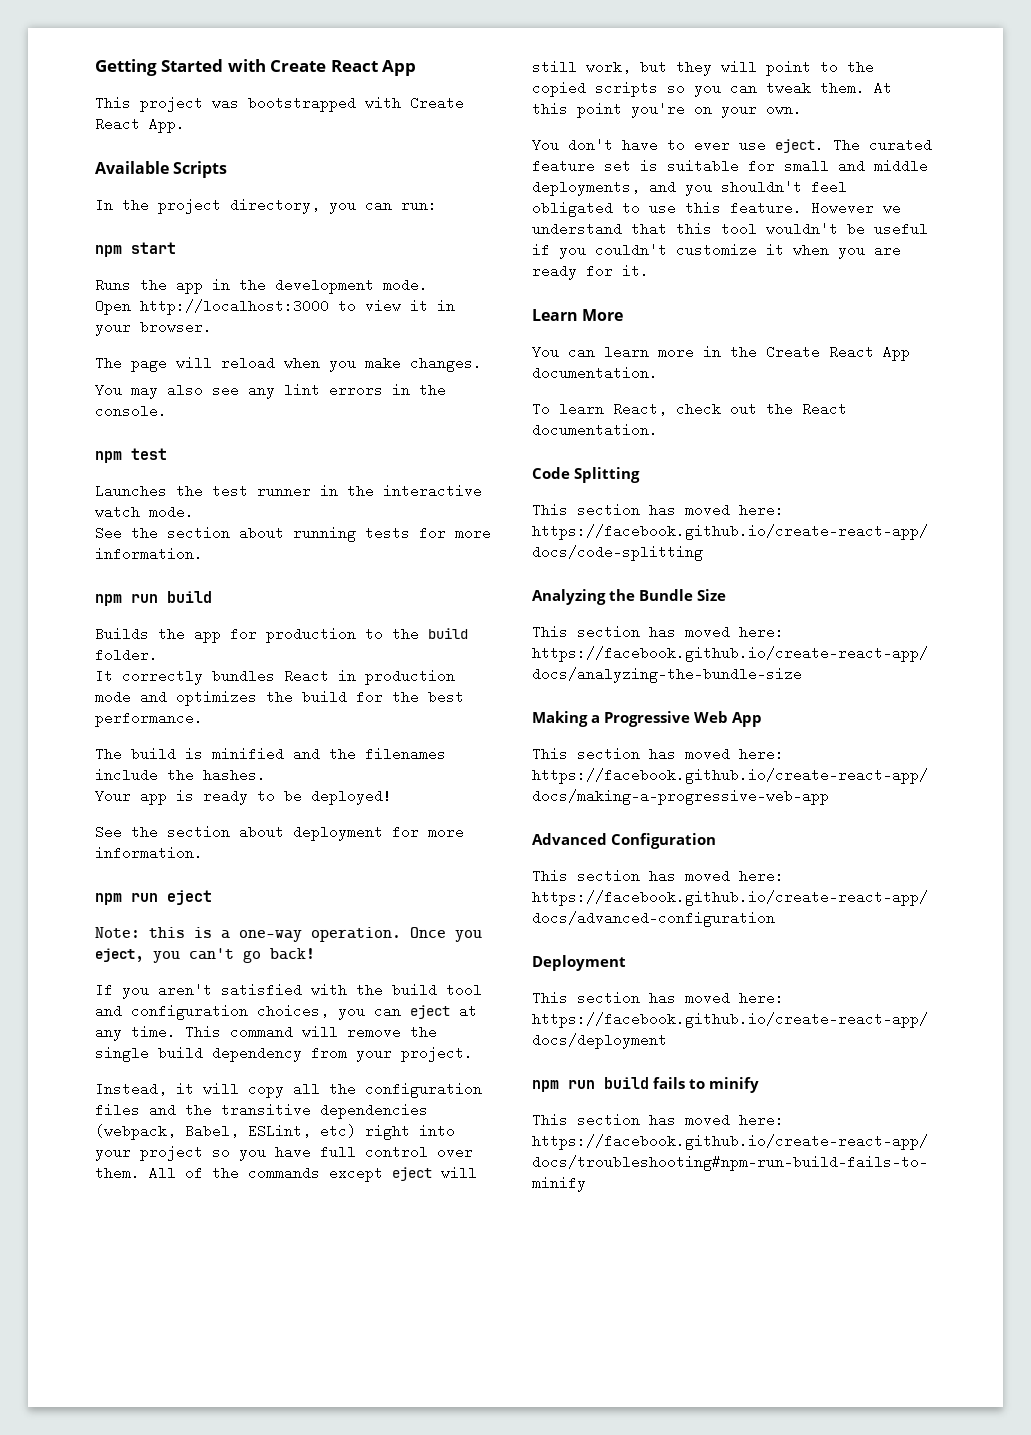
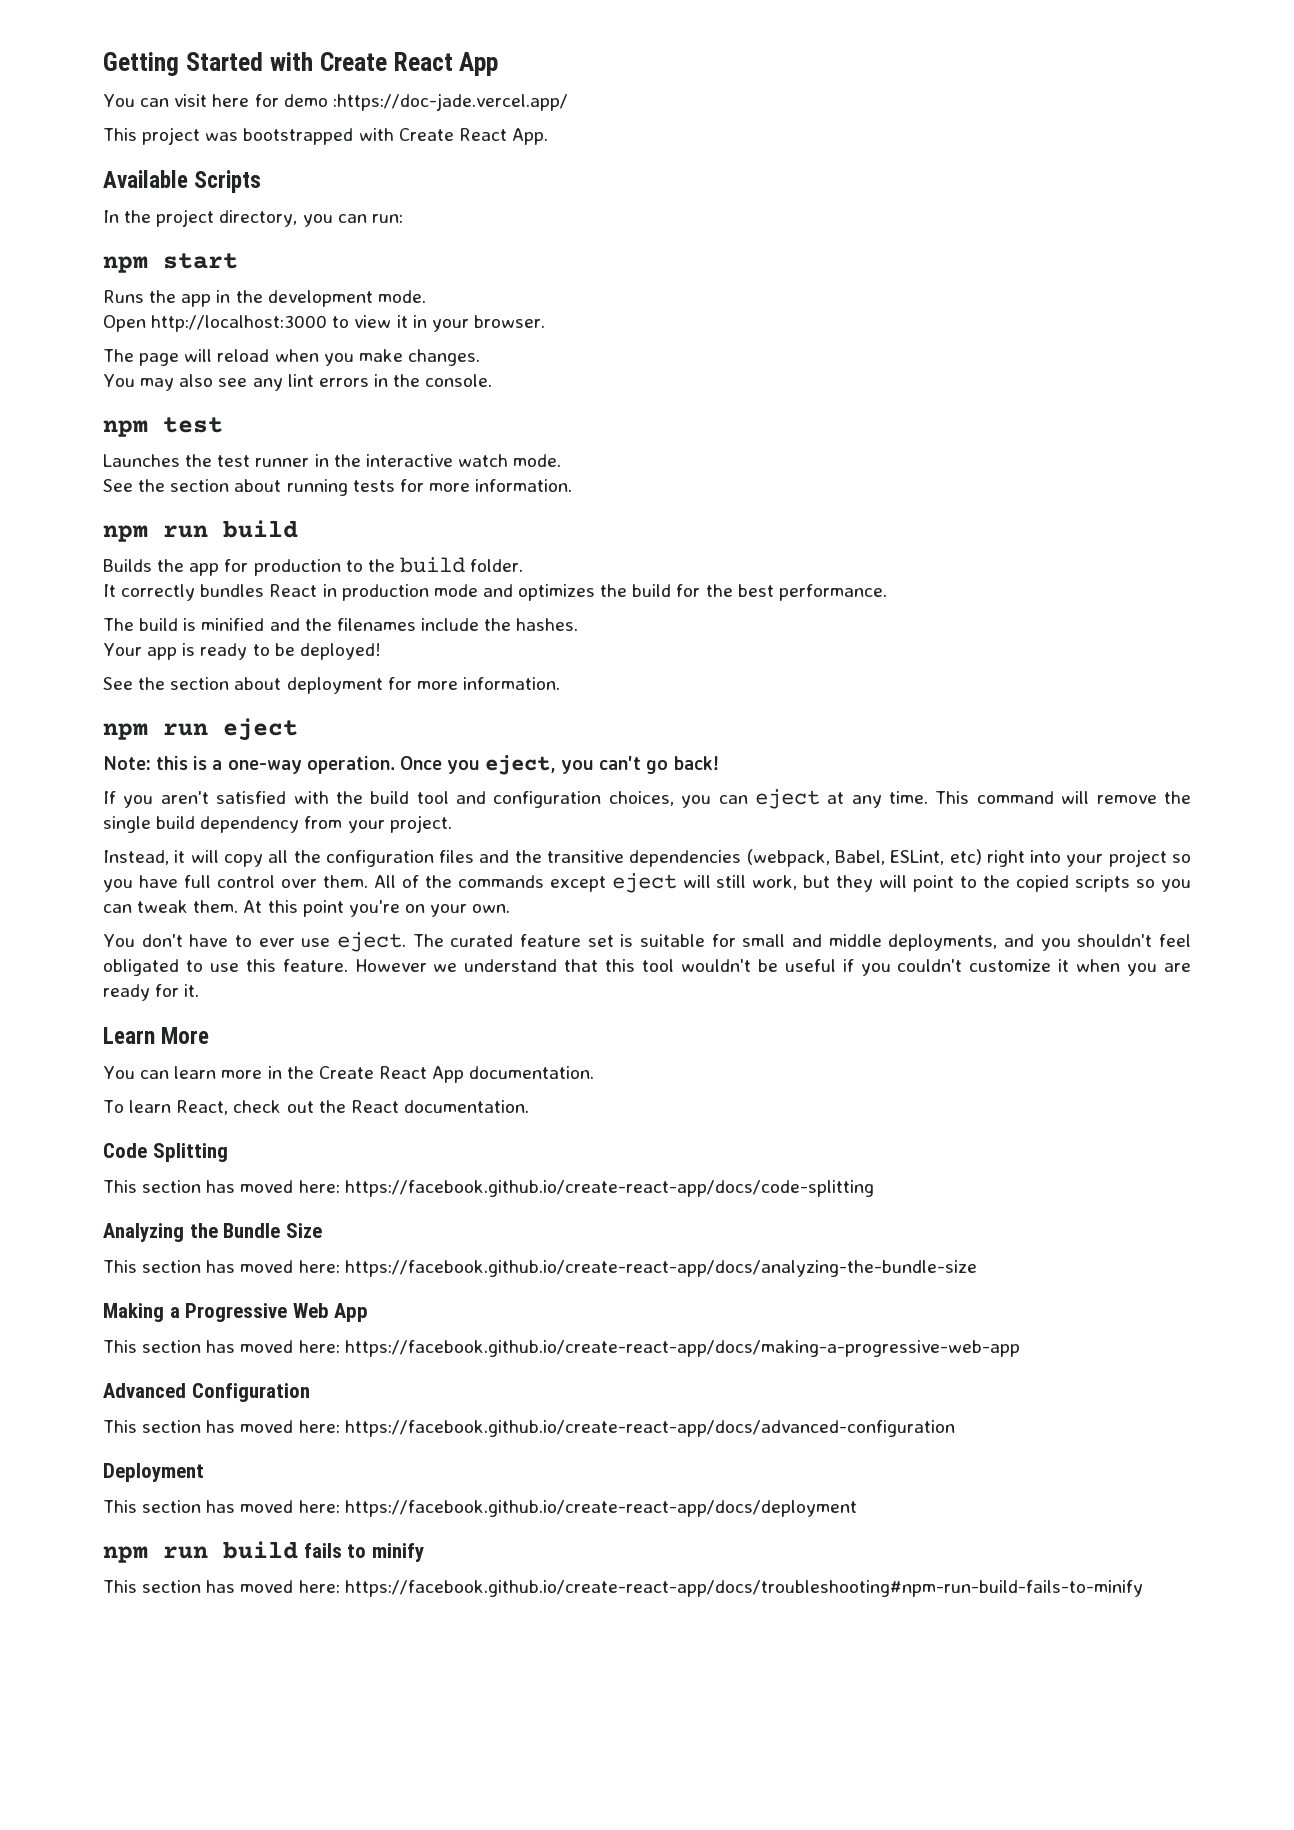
(417, 68) none -> [103,93,568,111] // You can visit here for demo :https://doc-jade.vercel.app/

